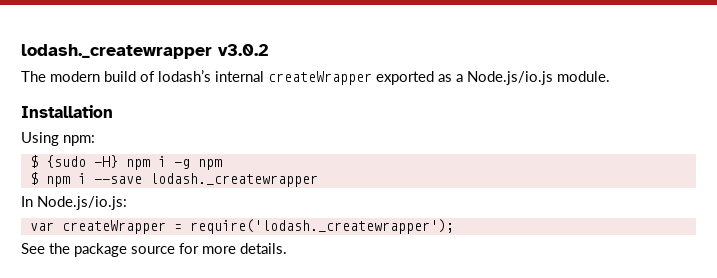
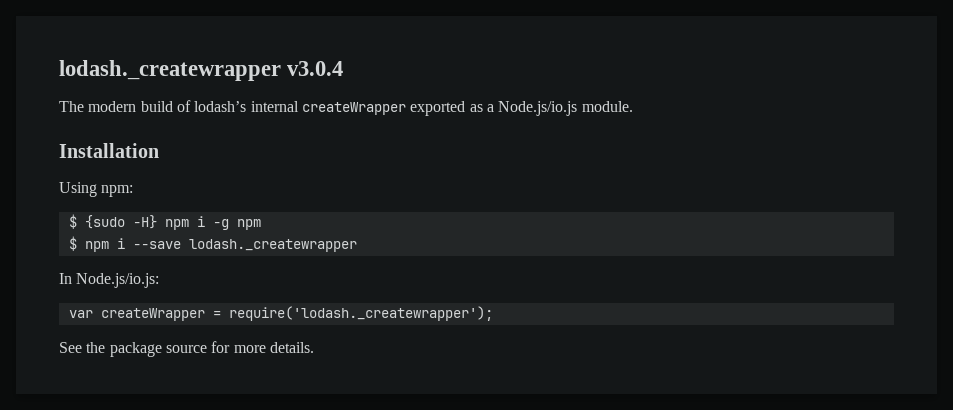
[21,44,269,59] lodash._createwrapper v3.0.2 -> [59,60,344,81] lodash._createwrapper v3.0.4

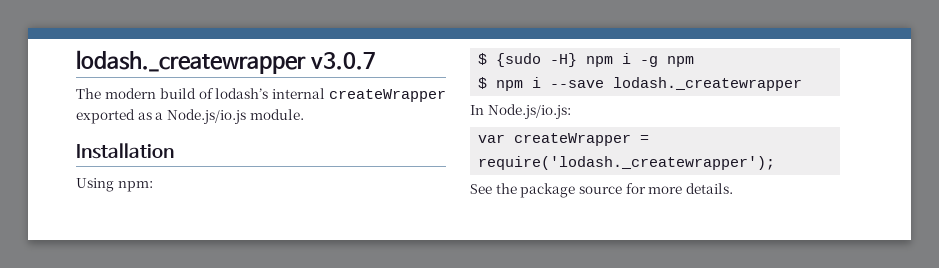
[59,60,344,81] lodash._createwrapper v3.0.4 -> [76,50,376,74] lodash._createwrapper v3.0.7

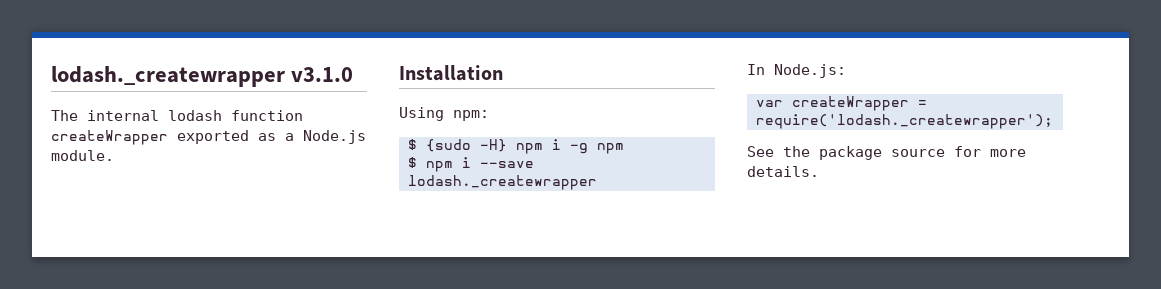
[76,50,376,74] lodash._createwrapper v3.0.7 -> [51,66,354,87] lodash._createwrapper v3.1.0
[104,88,326,99] modern build of lodash’s internal -> [87,110,303,121] internal lodash function
[166,109,246,124] Node.js/io.js -> [303,130,366,144] Node.js
[487,104,571,119] Node.js/io.js: -> [774,64,846,78] Node.js:

